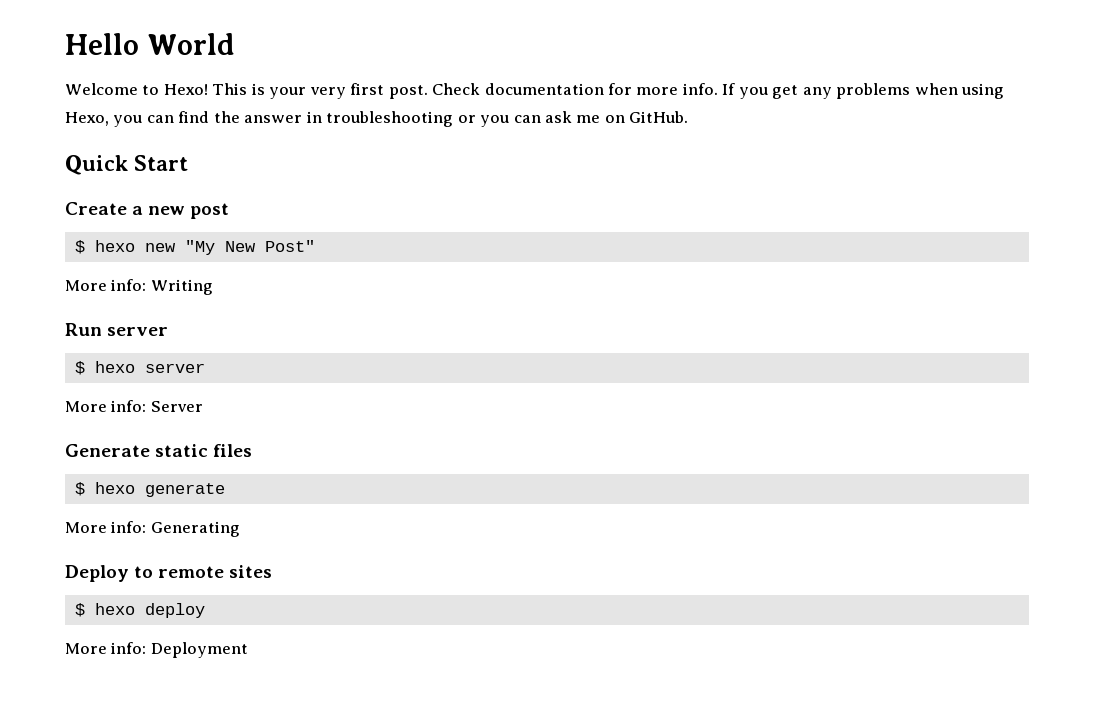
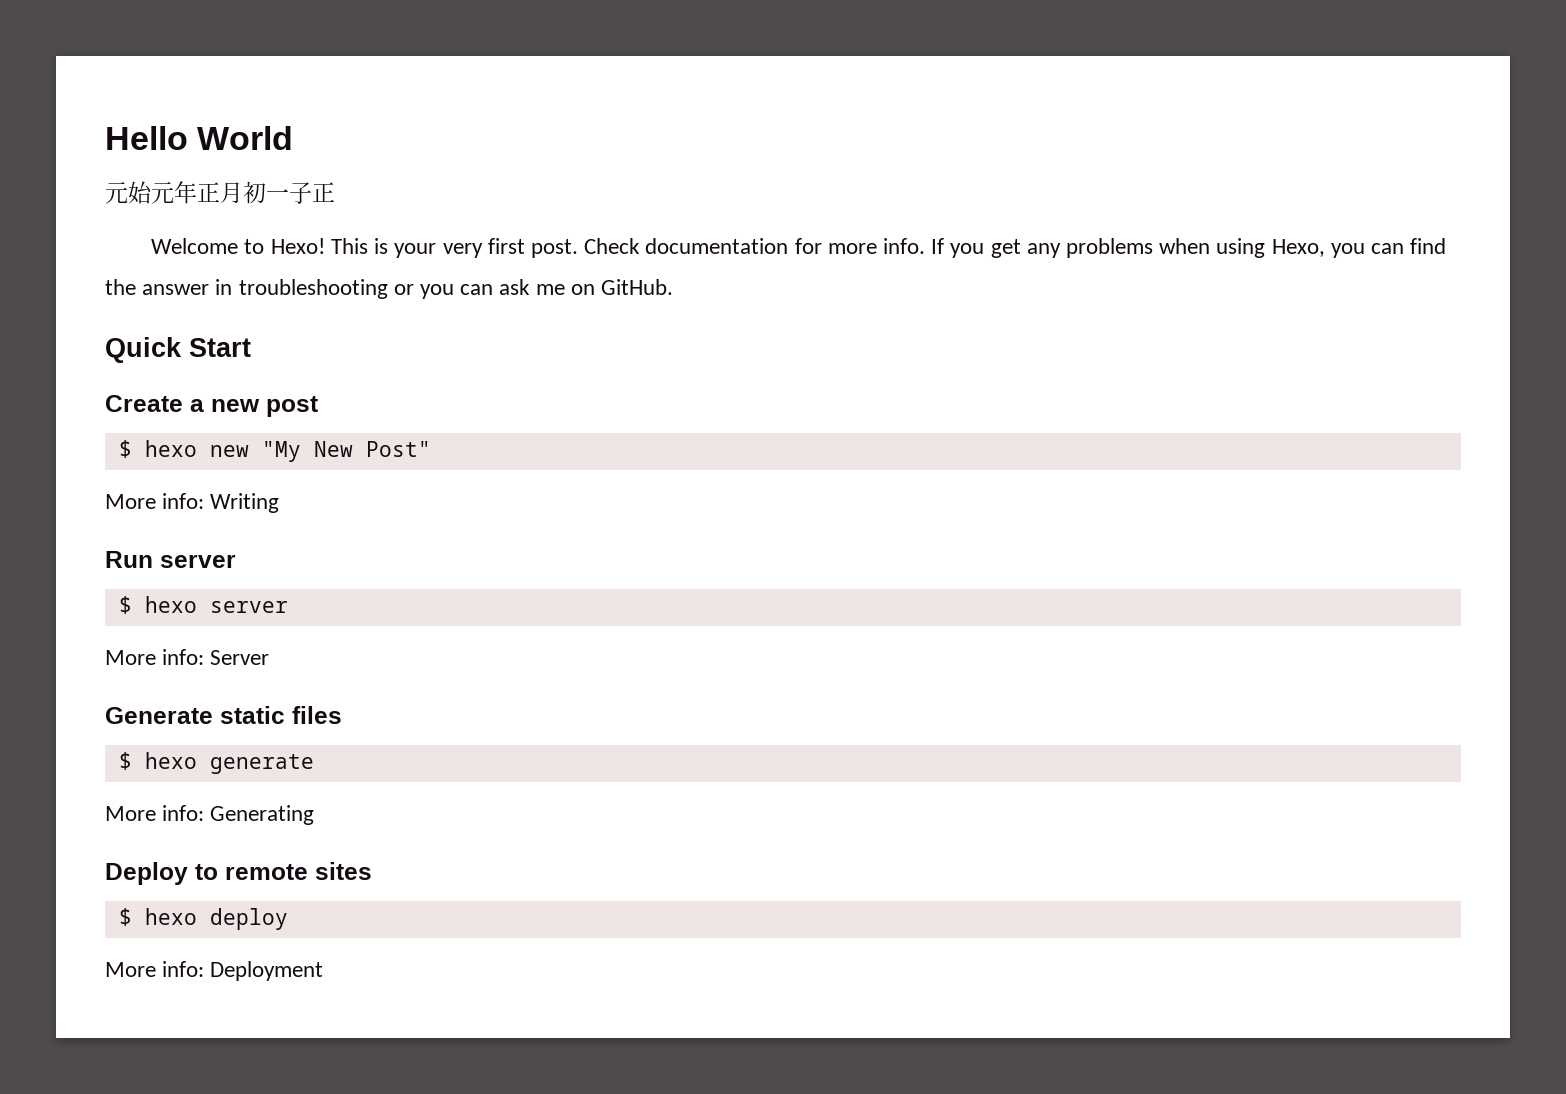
(236, 44) none -> [105,181,335,204] // 元始元年正月初一子正

